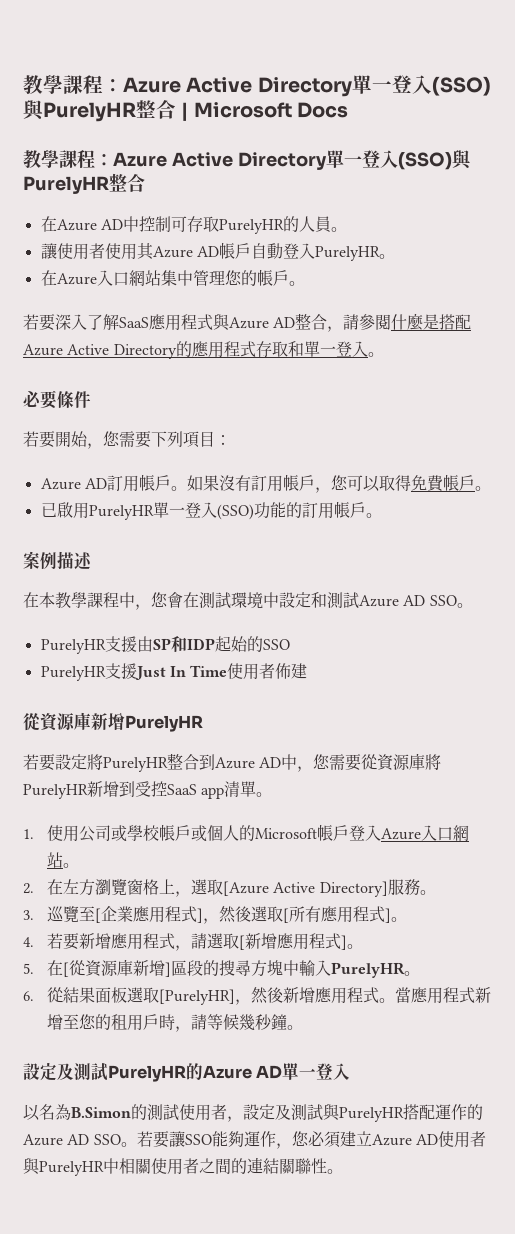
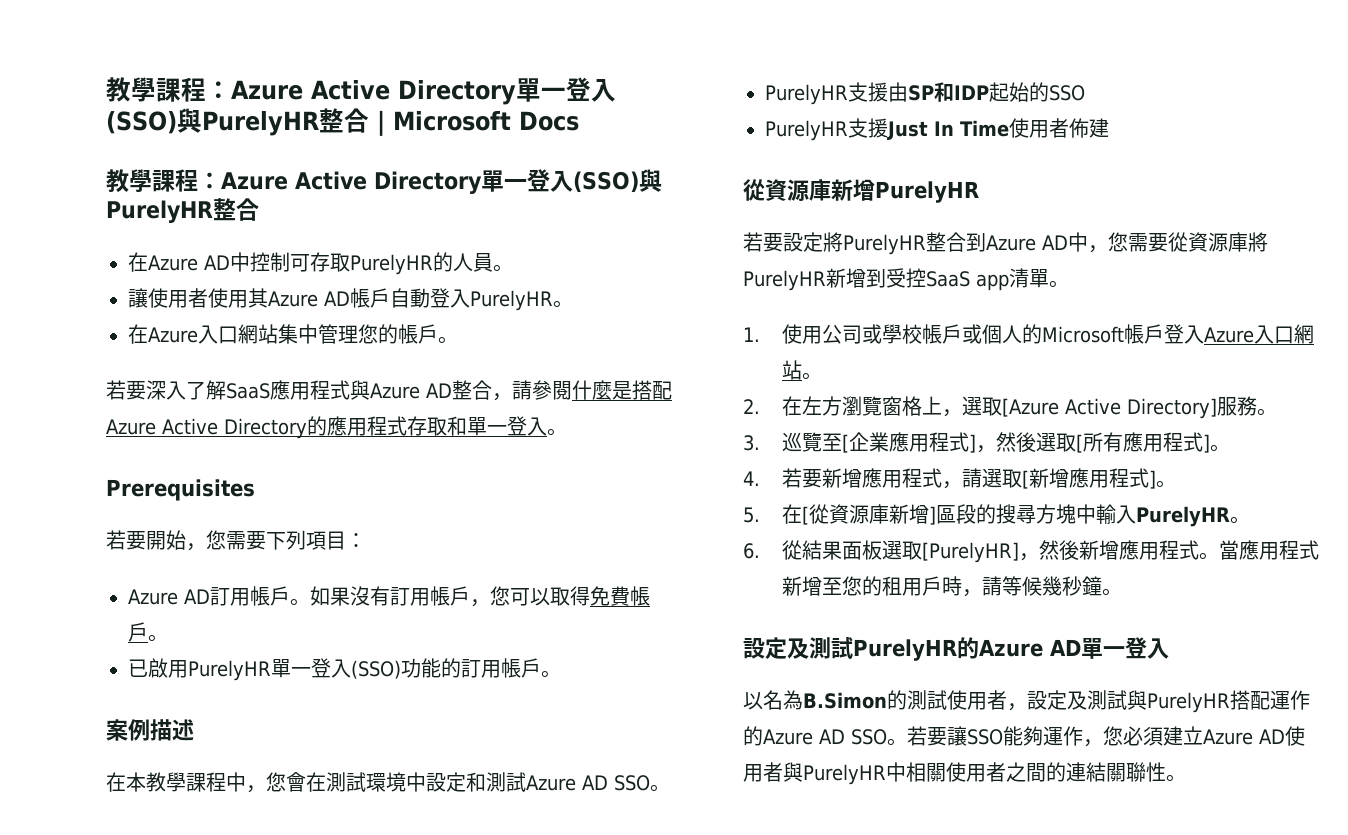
[23,390,91,409] 必要條件 -> [106,479,255,501] Prerequisites

